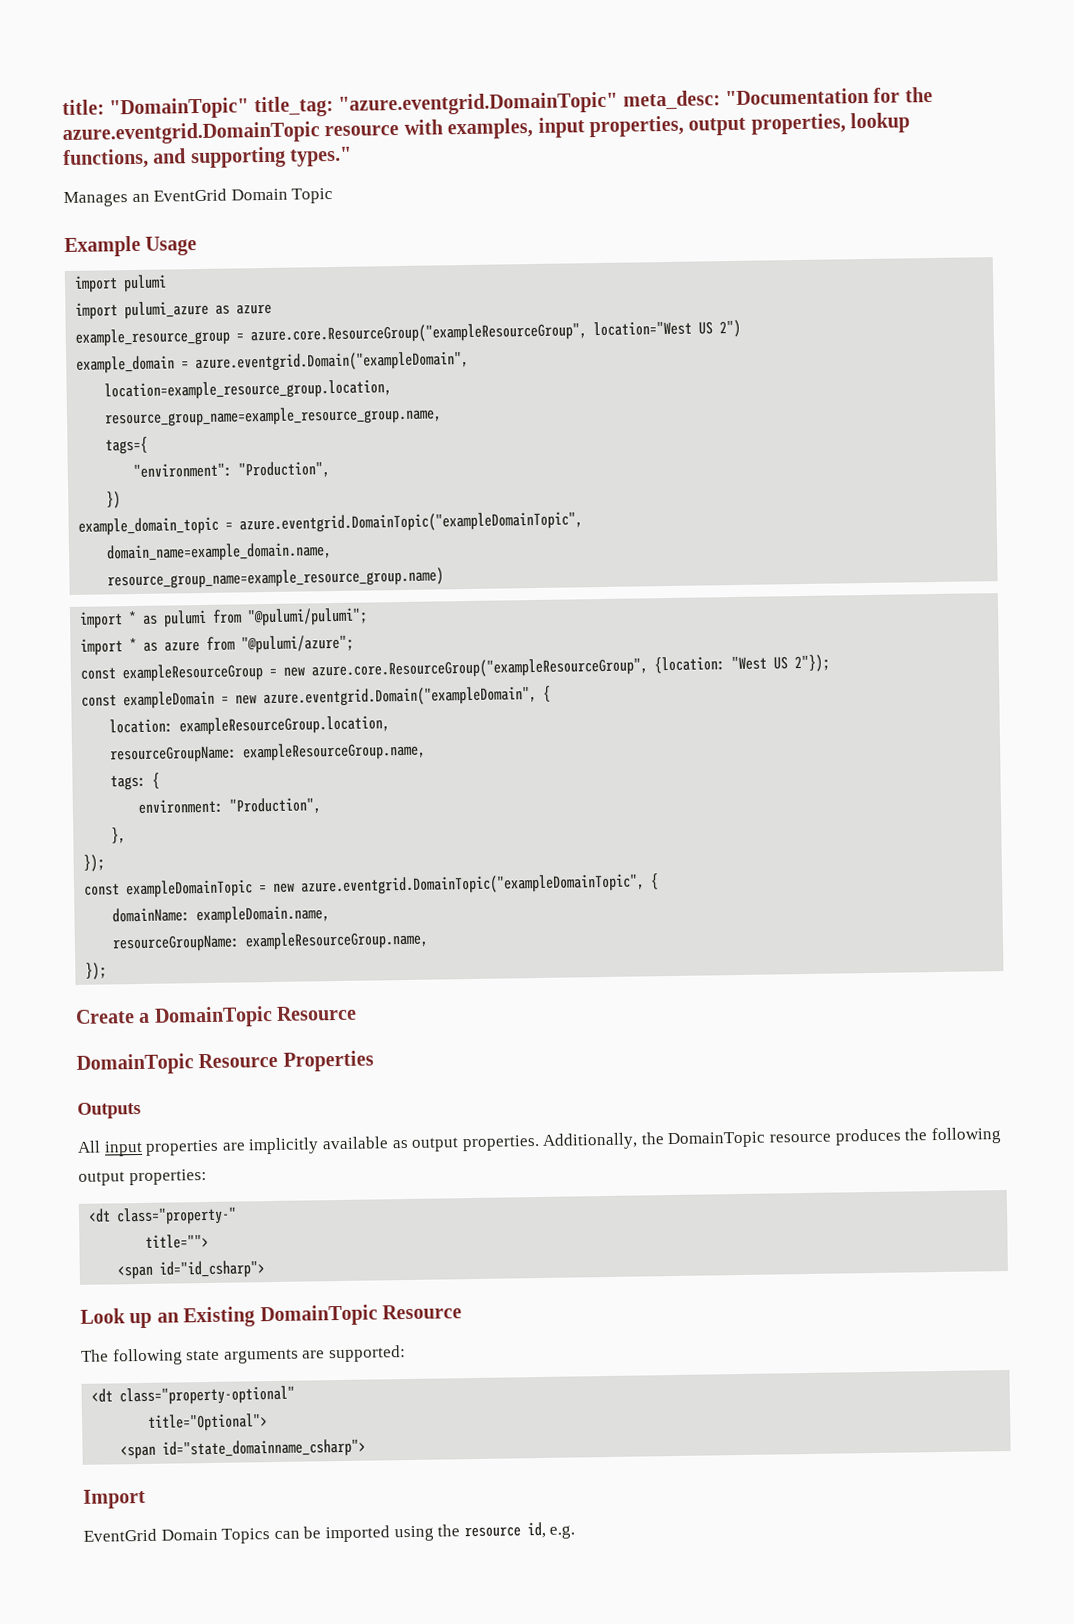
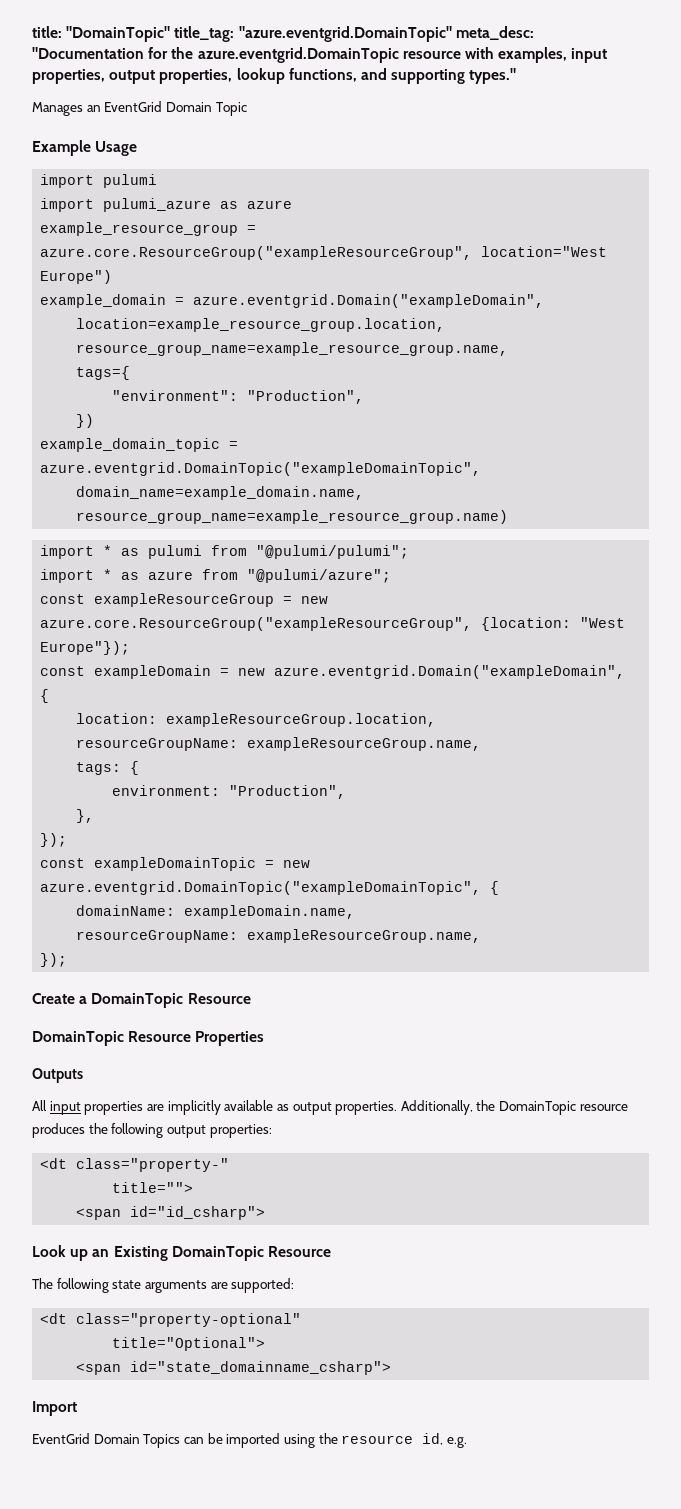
[698,319,742,338] US 2") -> [40,270,113,284] Europe")
[773,654,831,673] US 2"}); -> [40,641,131,655] Europe"});

